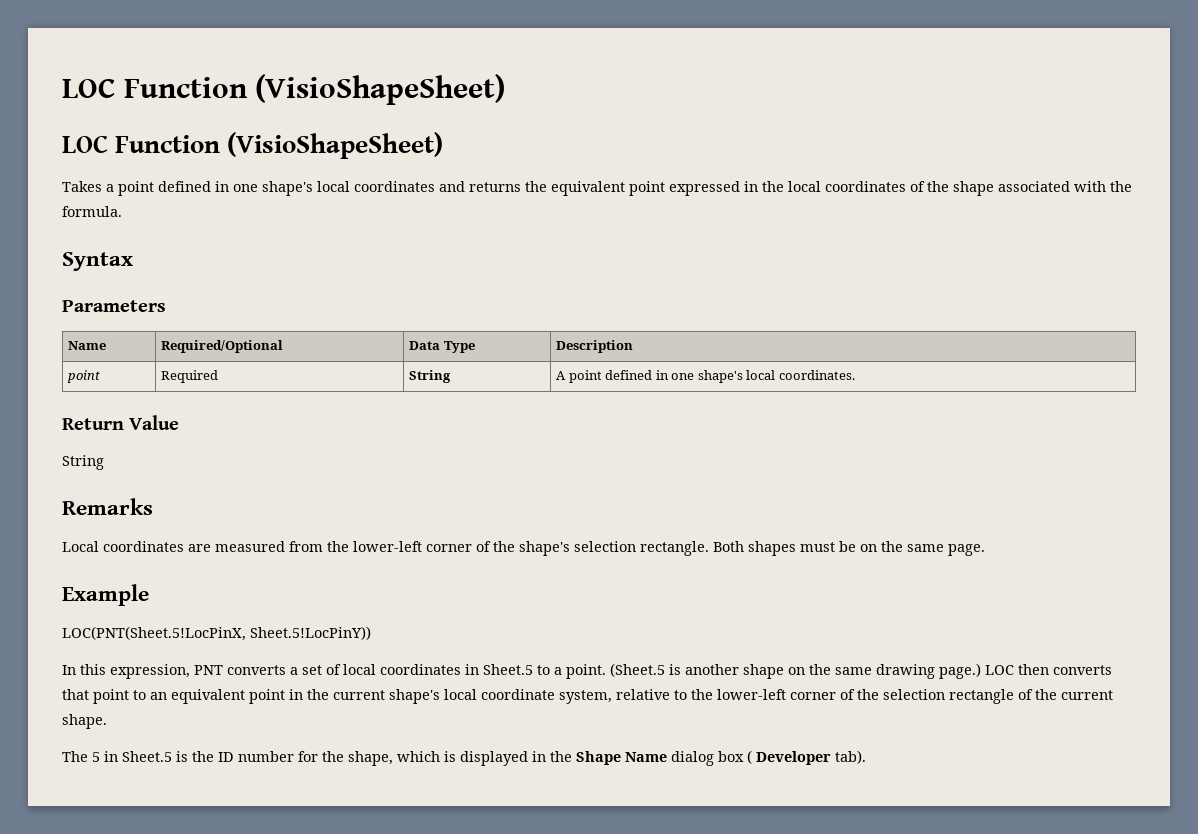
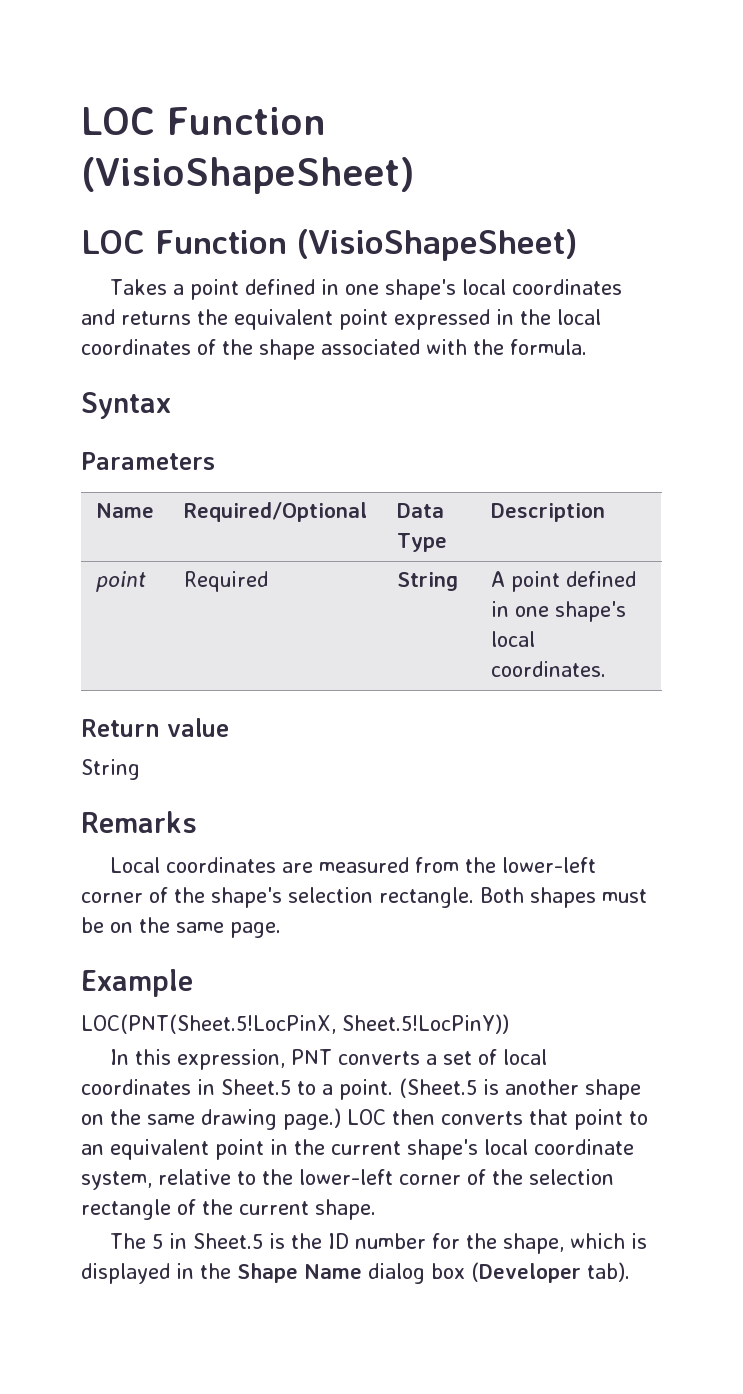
[129,415,180,430] Value -> [167,718,229,737] value
[747,750,831,765] ( Developer -> [471,1262,581,1283] (Developer

